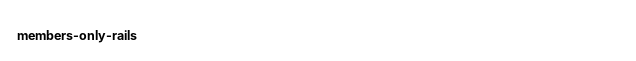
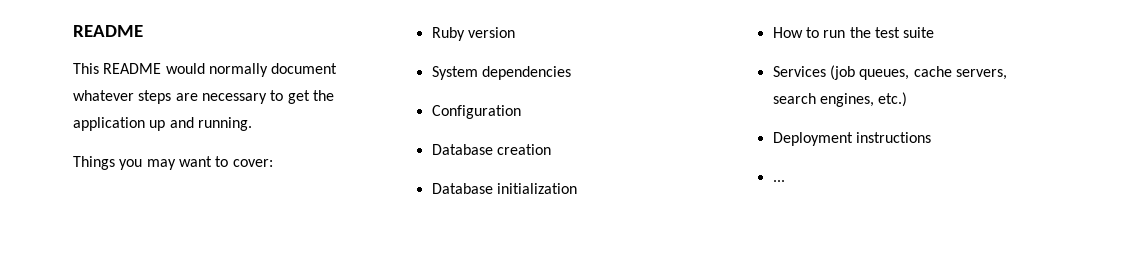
[17,30,137,43] members-only-rails -> [73,25,143,37] [73,63,338,77] [73,90,334,104] [73,117,252,131] [73,156,273,170] [431,27,515,41] [431,66,571,80] [431,105,521,119] [431,144,551,155] [431,183,577,194] [772,27,935,38] [772,65,1007,80] [772,92,908,107] [772,132,931,146] [772,180,785,182] README // This README would normally document whatever steps are necessary to get the application up and running. // Things you may want to cover: // Ruby version // System dependencies // Configuration // Database creation // Database initialization // How to run the test suite // Services (job queues, cache servers, search engines, etc.) // Deployment instructions // ...

